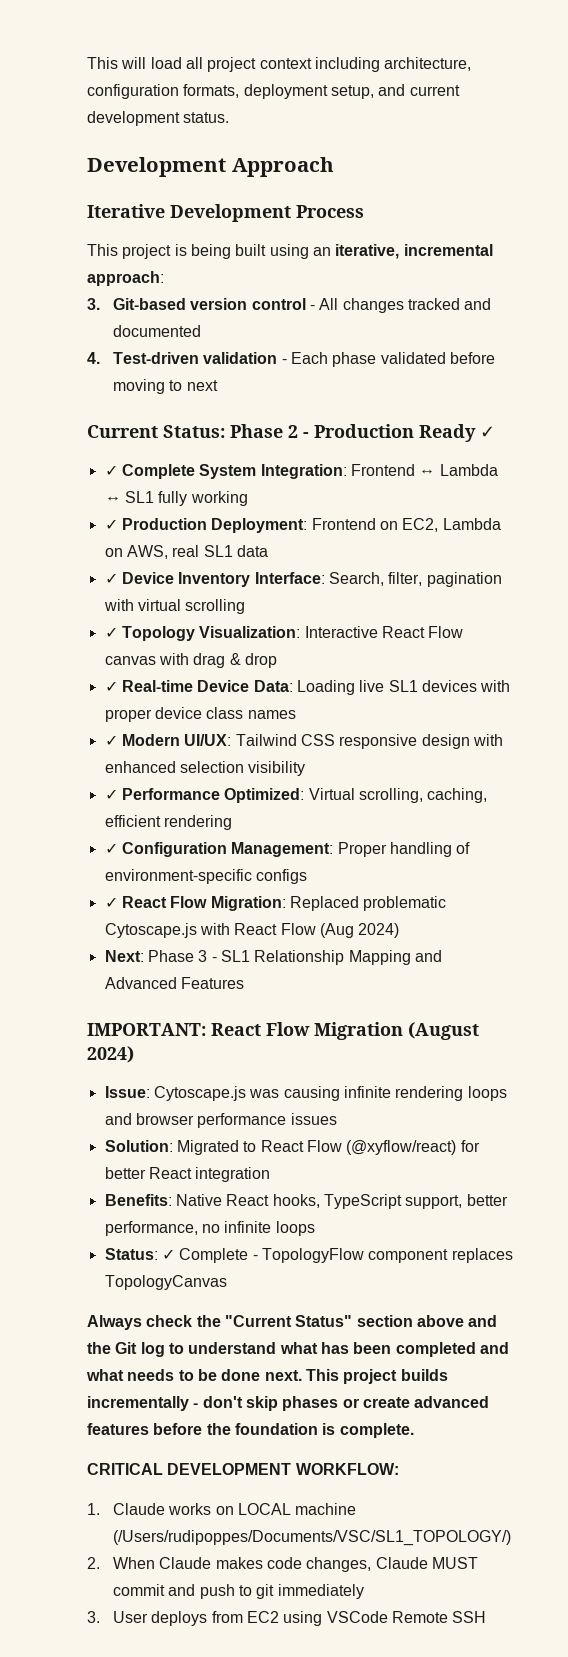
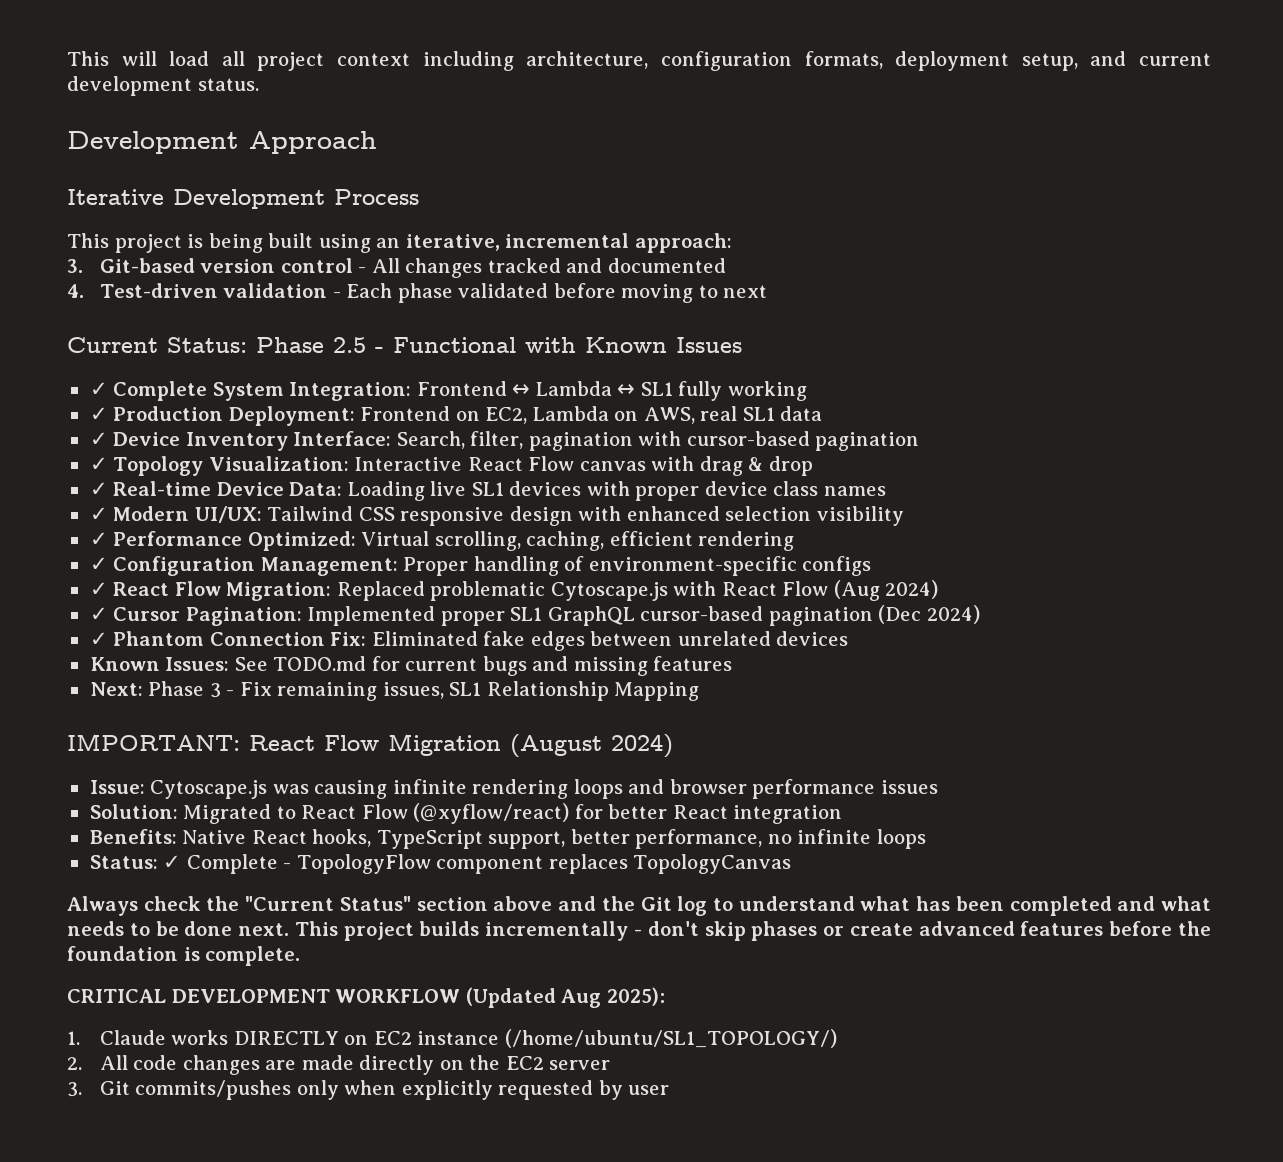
[288,424,495,442] 2 - Production Ready ✓ -> [333,337,742,353] 2.5 - Functional with Known Issues
[137,599,246,614] virtual scrolling -> [686,431,920,451] cursor-based pagination
(400, 930) none -> [89,605,980,626] [89,631,849,651] [89,656,733,676] // ✓ Cursor Pagination: Implemented proper SL1 GraphQL cursor-based pagination (Dec 2024) // ✓ Phantom Connection Fix: Eliminated fake edges between unrelated devices // Known Issues: See TODO.md for current bugs and missing features
(217, 959) none -> [239,682,444,701] Fix remaining issues,
[414,950,442,962] [104,977,244,989] and Advanced Features -> (700, 691) none
[295,1463,399,1475] WORKFLOW: -> [335,987,665,1008] WORKFLOW (Updated Aug 2025):
[215,1503,357,1515] [112,1530,511,1546] [87,1557,478,1572] [112,1584,364,1599] [87,1611,487,1626] on LOCAL machine (/Users/rudipoppes/Documents/VSC/SL1_TOPOLOGY/) // 2. When Claude makes code changes, Claude MUST commit and push to git immediately // 3. User deploys from EC2 using VSCode Remote SSH -> [233,1029,837,1048] [67,1055,611,1075] [67,1080,670,1100] DIRECTLY on EC2 instance (/home/ubuntu/SL1_TOPOLOGY/) // 2. All code changes are made directly on the EC2 server // 3. Git commits/pushes only when explicitly requested by user

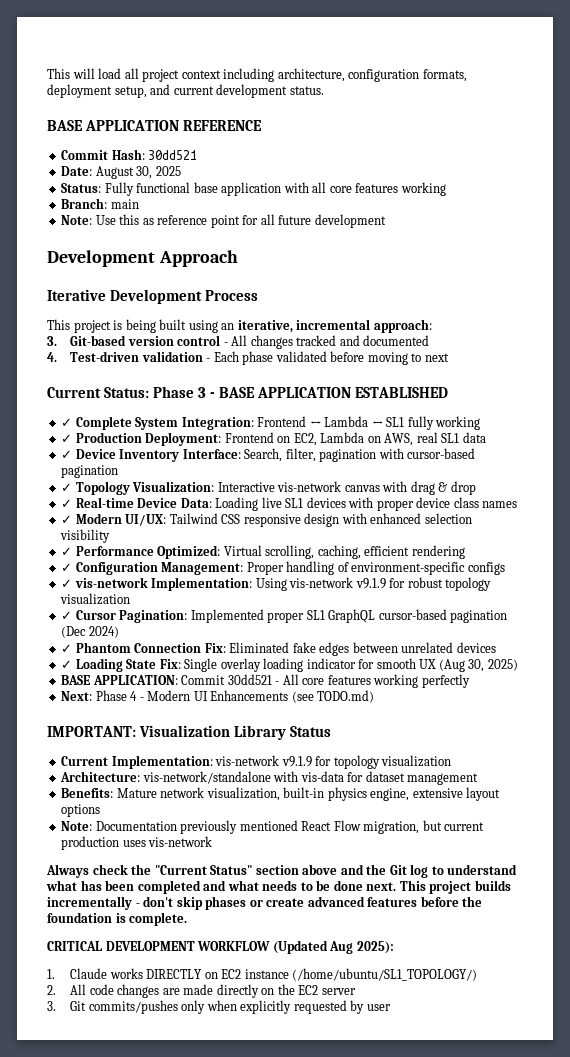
(259, 84) none -> [47,120,263,131] [61,149,198,160] [61,166,181,179] [61,182,446,196] [61,198,139,209] [61,214,386,228] // BASE APPLICATION REFERENCE // Commit Hash: 30dd521 // Date: August 30, 2025 // Status: Fully functional base application with all core features working // Branch: main // Note: Use this as reference point for all future development
[333,337,742,353] 2.5 - Functional with Known Issues -> [198,387,449,398] 3 - BASE APPLICATION ESTABLISHED
[467,456,575,471] React Flow -> [277,481,342,492] vis-network
[113,580,939,601] React Flow Migration: Replaced problematic Cytoscape.js with React Flow (Aug 2024) -> [74,577,492,591] [60,593,131,605] vis-network Implementation: Using vis-network v9.1.9 for robust topology visualization
[89,656,733,676] Known Issues: See TODO.md for current bugs and missing features -> [61,658,518,672] [61,674,470,688] ✓ Loading State Fix: Single overlay loading indicator for smooth UX (Aug 30, 2025) // BASE APPLICATION: Commit 30dd521 - All core features working perfectly
[209,681,700,701] [67,734,673,758] [89,779,938,799] [89,803,843,824] [89,829,926,849] [89,854,792,874] 3 - Fix remaining issues, SL1 Relationship Mapping // IMPORTANT: React Flow Migration (August 2024) // Issue: Cytoscape.js was causing infinite rendering loops and browser performance issues // Solution: Migrated to React Flow (@xyflow/react) for better React integration // Benefits: Native React hooks, TypeScript support, better performance, no infinite loops // Status: ✓ Complete - TopologyFlow component replaces TopologyCanvas -> [130,690,375,703] [47,725,332,740] [61,755,452,769] [60,771,479,785] [61,787,501,801] [61,804,101,817] [61,820,485,834] [61,836,213,850] 4 - Modern UI Enhancements (see TODO.md) // IMPORTANT: Visualization Library Status // Current Implementation: vis-network v9.1.9 for topology visualization // Architecture: vis-network/standalone with vis-data for dataset management // Benefits: Mature network visualization, built-in physics engine, extensive layout options // Note: Documentation previously mentioned React Flow migration, but current production uses vis-network

